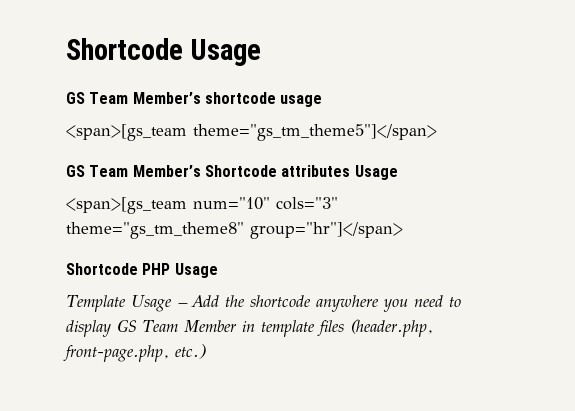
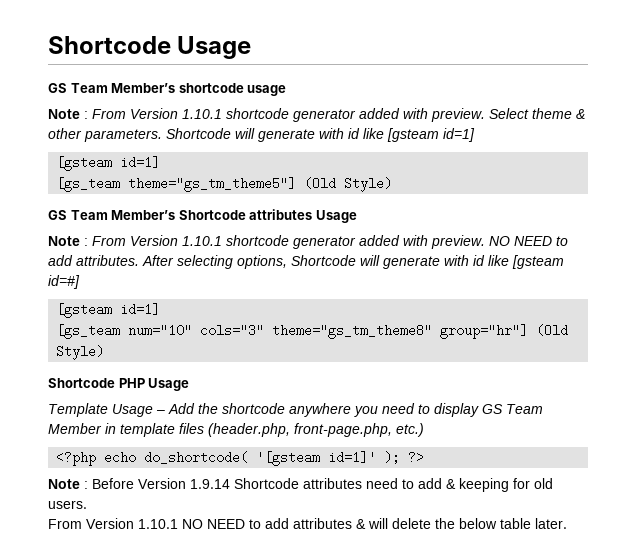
[66,124,437,141] <span>[gs_team theme="gs_tm_theme5"]</span> -> [48,108,585,122] [48,128,475,142] [56,156,161,171] [56,177,393,192] Note : From Version 1.10.1 shortcode generator added with preview. Select theme & other parameters. Shortcode will generate with id like [gsteam id=1] // [gsteam id=1] // [gs_team theme="gs_tm_theme5"] (Old Style)
[66,197,338,214] [66,222,403,239] <span>[gs_team num="10" cols="3" theme="gs_tm_theme8" group="hr"]</span> -> [48,235,568,249] [48,255,564,269] [48,275,80,289] [56,303,161,318] [56,324,569,339] [56,345,105,360] Note : From Version 1.10.1 shortcode generator added with preview. NO NEED to add attributes. After selecting options, Shortcode will generate with id like [gsteam id=#] // [gsteam id=1] // [gs_team num="10" cols="3" theme="gs_tm_theme8" group="hr"] (Old Style)
(206, 351) none -> [56,451,425,466] [48,478,553,492] [48,500,87,509] [48,518,567,529] // <?php echo do_shortcode( '[gsteam id=1]' ); ?> // Note : Before Version 1.9.14 Shortcode attributes need to add & keeping for old users. // From Version 1.10.1 NO NEED to add attributes & will delete the below table later.

